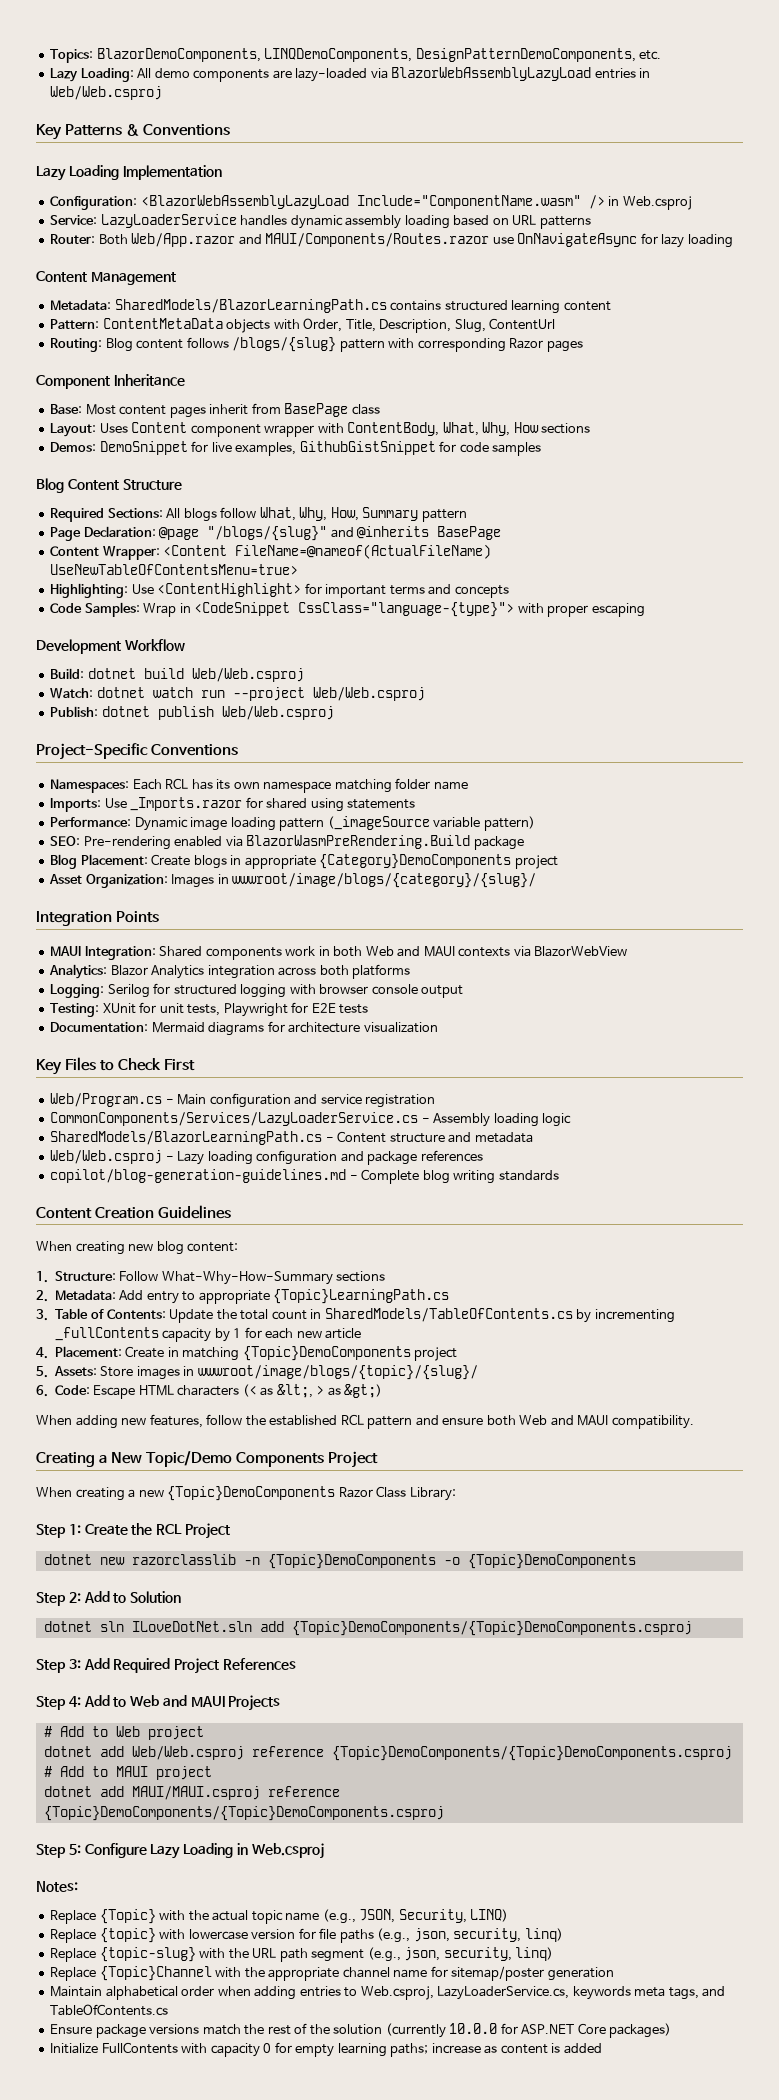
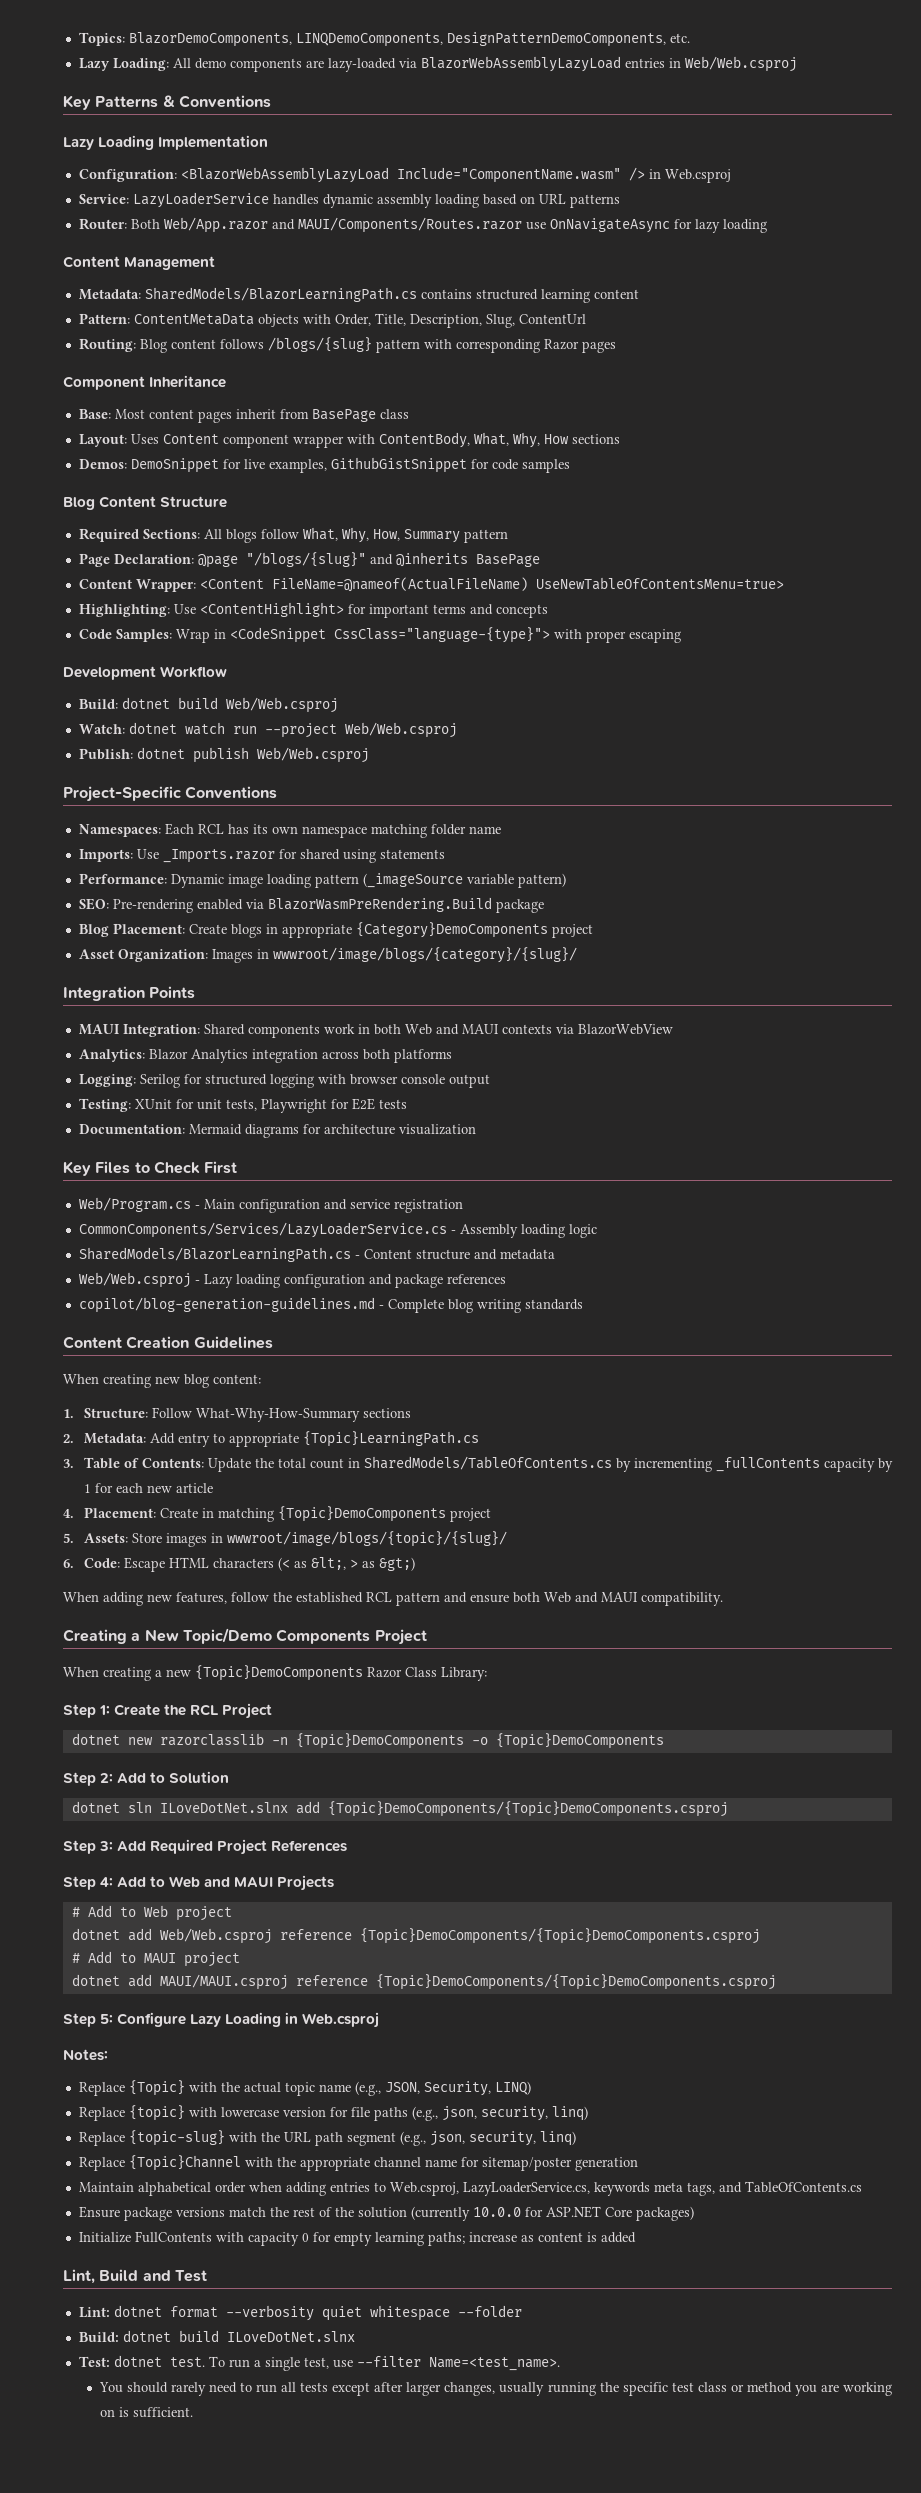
[131,1621,252,1632] ILoveDotNet.sln -> [159,1802,288,1813] ILoveDotNet.slnx
(602, 2048) none -> [63,2269,207,2284] [78,2305,522,2321] [78,2330,355,2342] [78,2355,560,2371] [98,2382,892,2396] [99,2407,193,2418] // Lint, Build and Test // Lint: dotnet format --verbosity quiet whitespace --folder // Build: dotnet build ILoveDotNet.slnx // Test: dotnet test. To run a single test, use --filter Name=<test_name>. // You should rarely need to run all tests except after larger changes, usually running the specific test class or method you are working on is sufficient.

